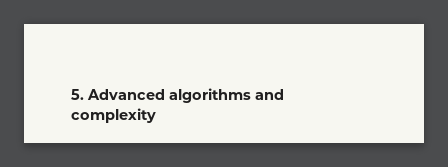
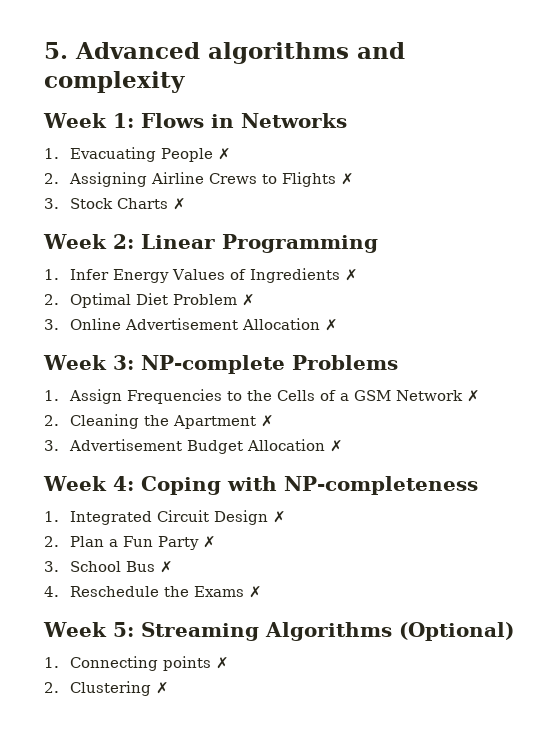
(156, 115) none -> [43,113,347,128] [44,147,232,162] [44,172,355,187] [44,198,187,210] [43,234,378,253] [44,268,359,283] [44,293,256,308] [44,318,339,331] [43,355,398,374] [44,389,481,404] [44,414,275,429] [44,439,344,454] [43,476,478,495] [44,510,287,525] [44,536,217,550] [44,561,174,573] [44,586,263,598] [43,622,514,641] [44,656,230,671] [44,681,170,696] // Week 1: Flows in Networks // 1. Evacuating People ✗ // 2. Assigning Airline Crews to Flights ✗ // 3. Stock Charts ✗ // Week 2: Linear Programming // 1. Infer Energy Values of Ingredients ✗ // 2. Optimal Diet Problem ✗ // 3. Online Advertisement Allocation ✗ // Week 3: NP-complete Problems // 1. Assign Frequencies to the Cells of a GSM Network ✗ // 2. Cleaning the Apartment ✗ // 3. Advertisement Budget Allocation ✗ // Week 4: Coping with NP-completeness // 1. Integrated Circuit Design ✗ // 2. Plan a Fun Party ✗ // 3. School Bus ✗ // 4. Reschedule the Exams ✗ // Week 5: Streaming Algorithms (Optional) // 1. Connecting points ✗ // 2. Clustering ✗

